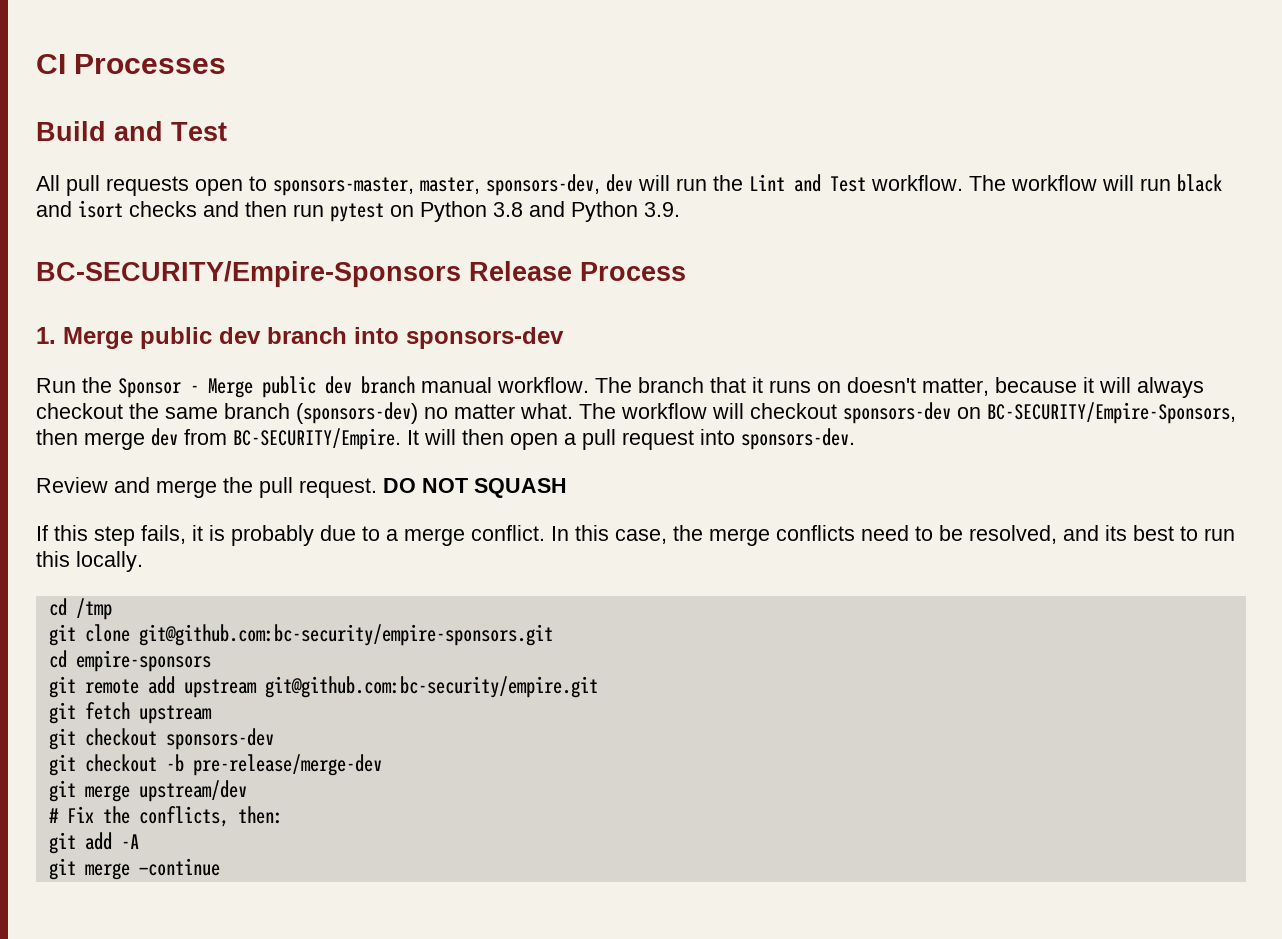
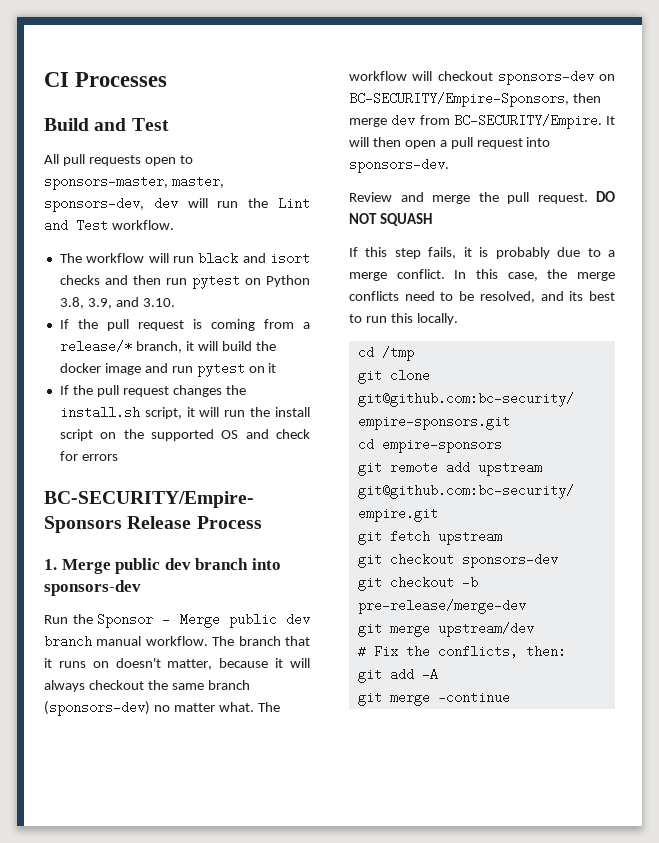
(963, 183) none -> (174, 225) //
[493,201,680,222] 3.8 and Python 3.9. -> [59,297,175,309] [59,319,311,331] [59,340,276,353] [59,362,277,377] [59,385,246,397] [59,406,310,419] [59,429,310,441] [59,451,118,461] 3.8, 3.9, and 3.10. // If the pull request is coming from a release/* branch, it will build the docker image and run pytest on it // If the pull request changes the install.sh script, it will run the install script on the supported OS and check for errors

